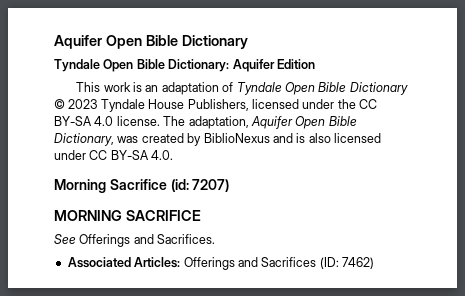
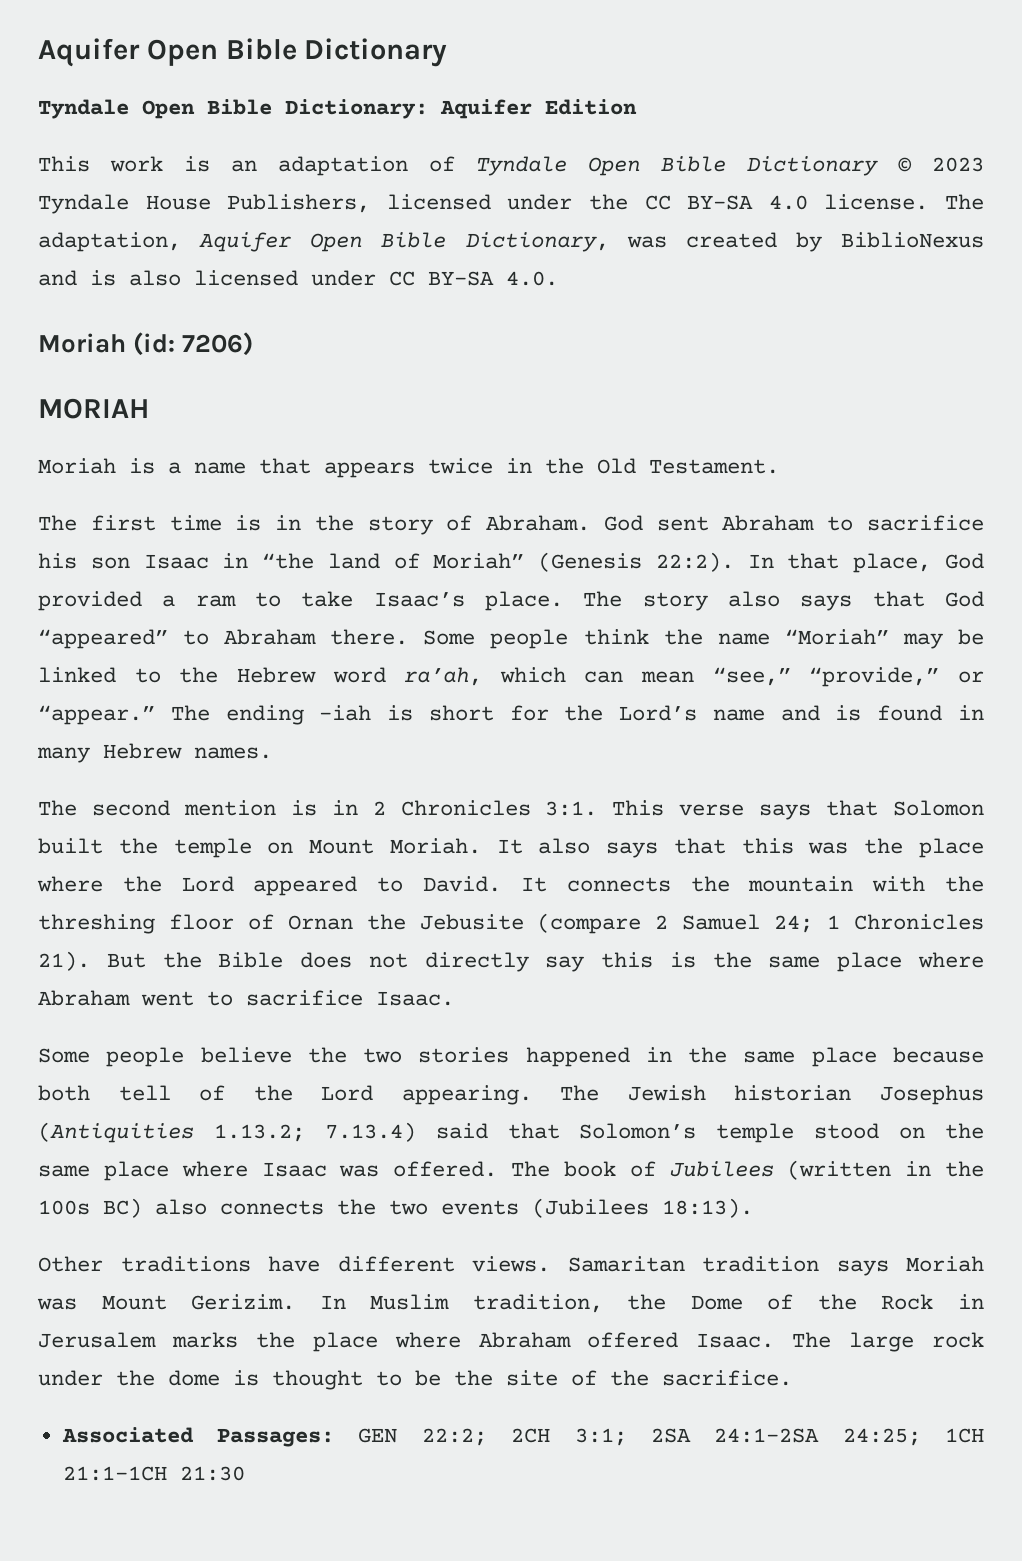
[54,179,230,193] [54,210,201,221] [54,234,216,247] [67,257,374,270] Morning Sacrifice (id: 7207) // MORNING SACRIFICE // See Offerings and Sacrifices. // Associated Articles: Offerings and Sacrifices (ID: 7462) -> [38,332,254,356] [38,398,149,419] [38,458,779,478] [38,515,984,535] [38,552,984,573] [38,591,985,611] [38,629,985,649] [38,667,984,687] [38,705,984,725] [37,743,272,763] [38,800,984,820] [38,838,984,858] [37,876,985,896] [38,913,984,934] [38,951,984,972] [38,990,454,1006] [38,1047,984,1067] [38,1085,984,1105] [38,1122,985,1143] [38,1160,985,1181] [38,1198,753,1218] [38,1256,984,1276] [37,1294,984,1313] [38,1332,984,1352] [38,1370,792,1390] [61,1427,984,1447] [62,1466,245,1481] Moriah (id: 7206) // MORIAH // Moriah is a name that appears twice in the Old Testament. // The first time is in the story of Abraham. God sent Abraham to sacrifice his son Isaac in “the land of Moriah” (Genesis 22:2). In that place, God provided a ram to take Isaac’s place. The story also says that God “appeared” to Abraham there. Some people think the name “Moriah” may be linked to the Hebrew word ra’ah, which can mean “see,” “provide,” or “appear.” The ending -iah is short for the Lord’s name and is found in many Hebrew names. // The second mention is in 2 Chronicles 3:1. This verse says that Solomon built the temple on Mount Moriah. It also says that this was the place where the Lord appeared to David. It connects the mountain with the threshing floor of Ornan the Jebusite (compare 2 Samuel 24; 1 Chronicles 21). But the Bible does not directly say this is the same place where Abraham went to sacrifice Isaac. // Some people believe the two stories happened in the same place because both tell of the Lord appearing. The Jewish historian Josephus (Antiquities 1.13.2; 7.13.4) said that Solomon’s temple stood on the same place where Isaac was offered. The book of Jubilees (written in the 100s BC) also connects the two events (Jubilees 18:13). // Other traditions have different views. Samaritan tradition says Moriah was Mount Gerizim. In Muslim tradition, the Dome of the Rock in Jerusalem marks the place where Abraham offered Isaac. The large rock under the dome is thought to be the site of the sacrifice. // Associated Passages: GEN 22:2; 2CH 3:1; 2SA 24:1–2SA 24:25; 1CH 21:1–1CH 21:30

